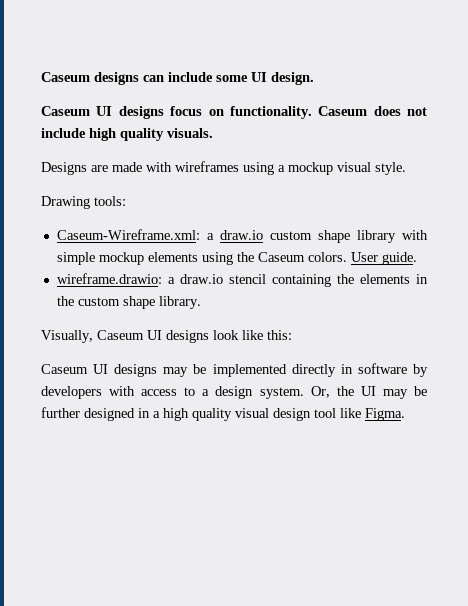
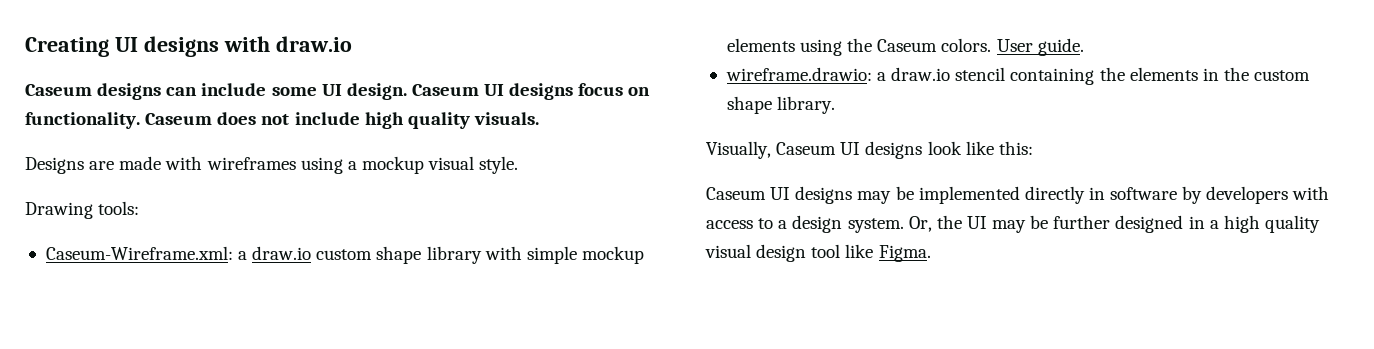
(41, 77) none -> [25,36,352,57] Creating UI designs with draw.io //
(314, 78) // -> (407, 91) none

